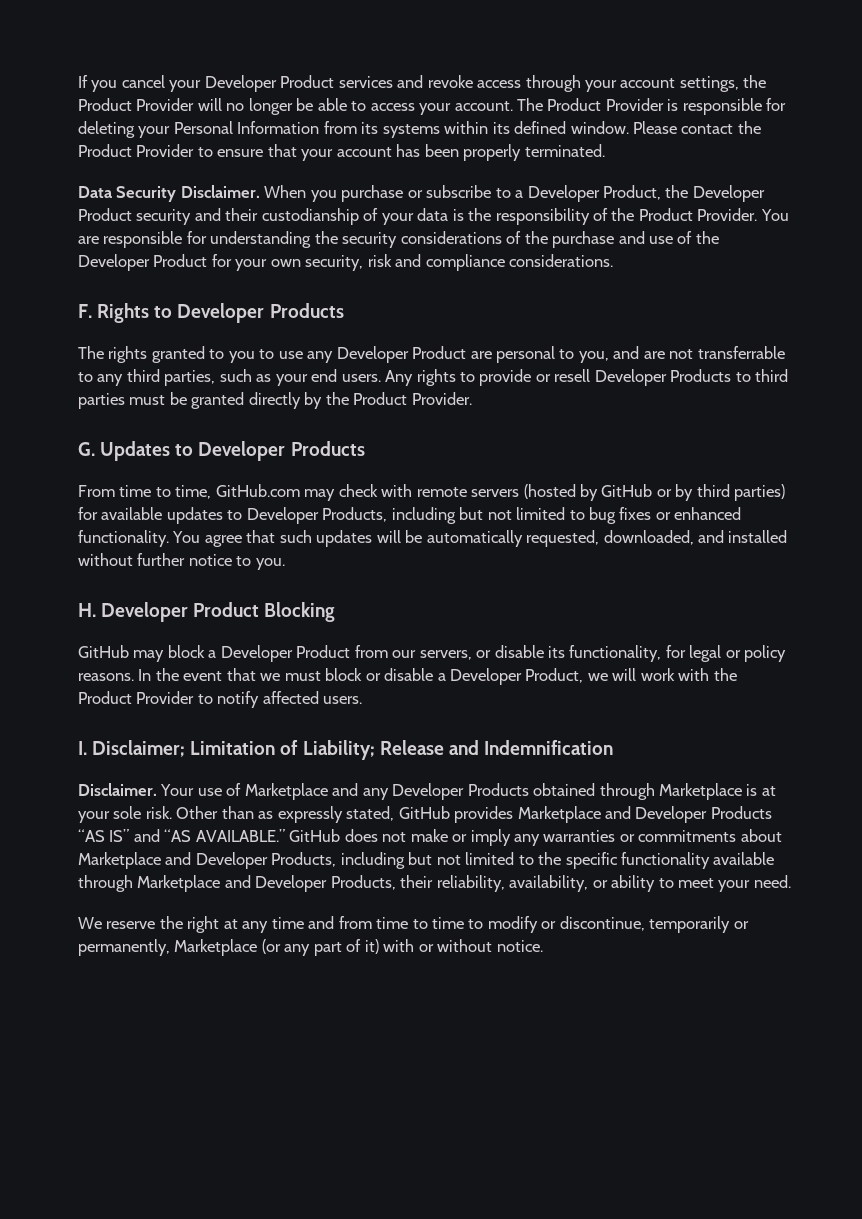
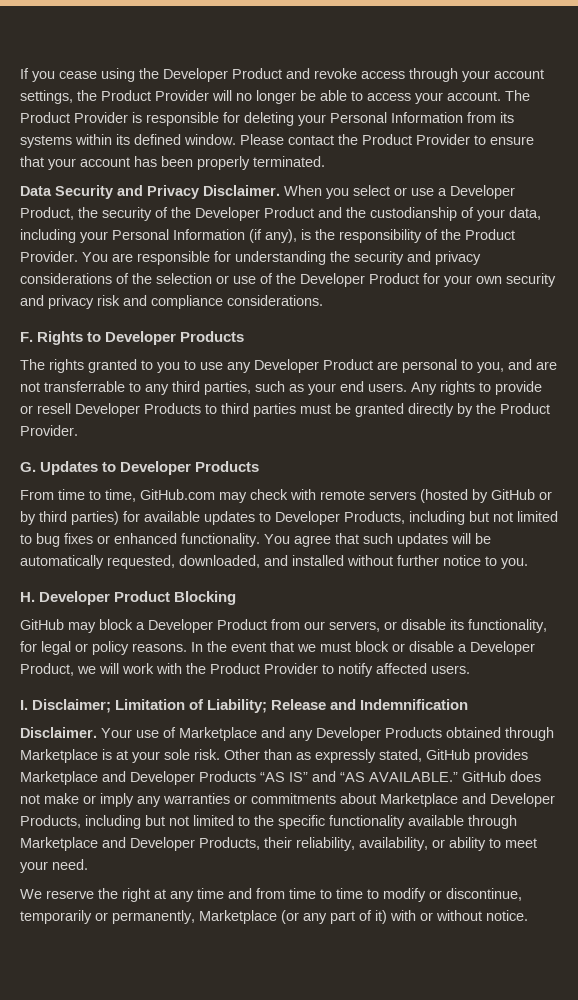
[121,75,393,92] cancel your Developer Product services -> [59,68,282,82] cease using the Developer Product
(177, 194) none -> [117,185,199,199] and Privacy
[341,185,765,202] [78,208,449,225] purchase or subscribe to a Developer Product, the Developer Product security and their custodianship of your data -> [353,185,515,199] [20,207,541,221] [20,229,297,243] select or use a Developer Product, the security of the Developer Product and the custodianship of your data, including your Personal Information (if any),
(398, 240) none -> [407,251,481,265] and privacy
[552,231,645,248] purchase and -> [156,273,229,284] selection or
[305,255,364,271] security, -> [506,273,556,287] [20,295,94,309] security and privacy

